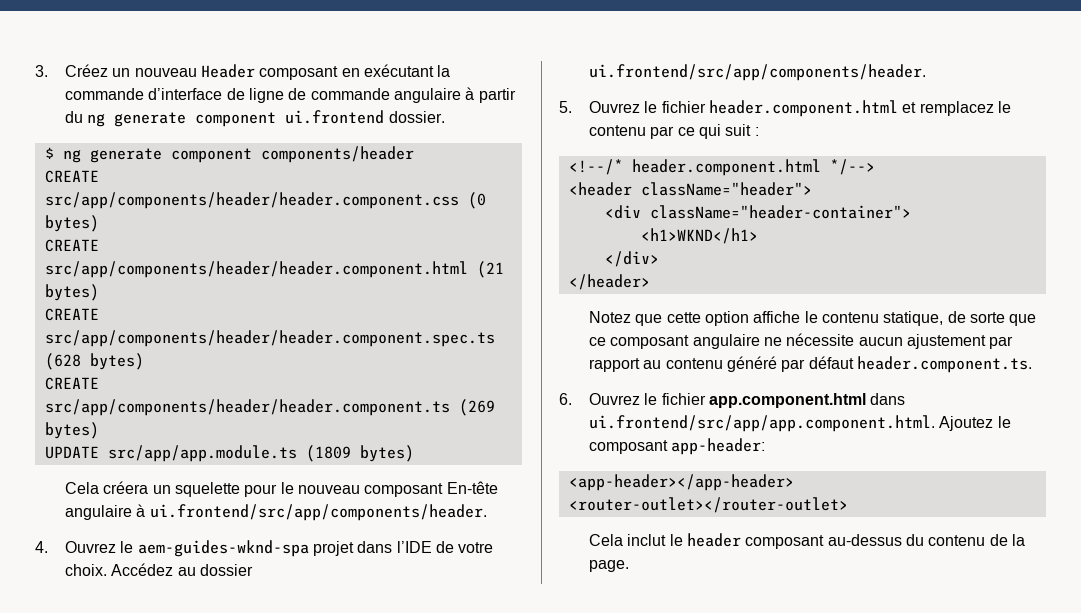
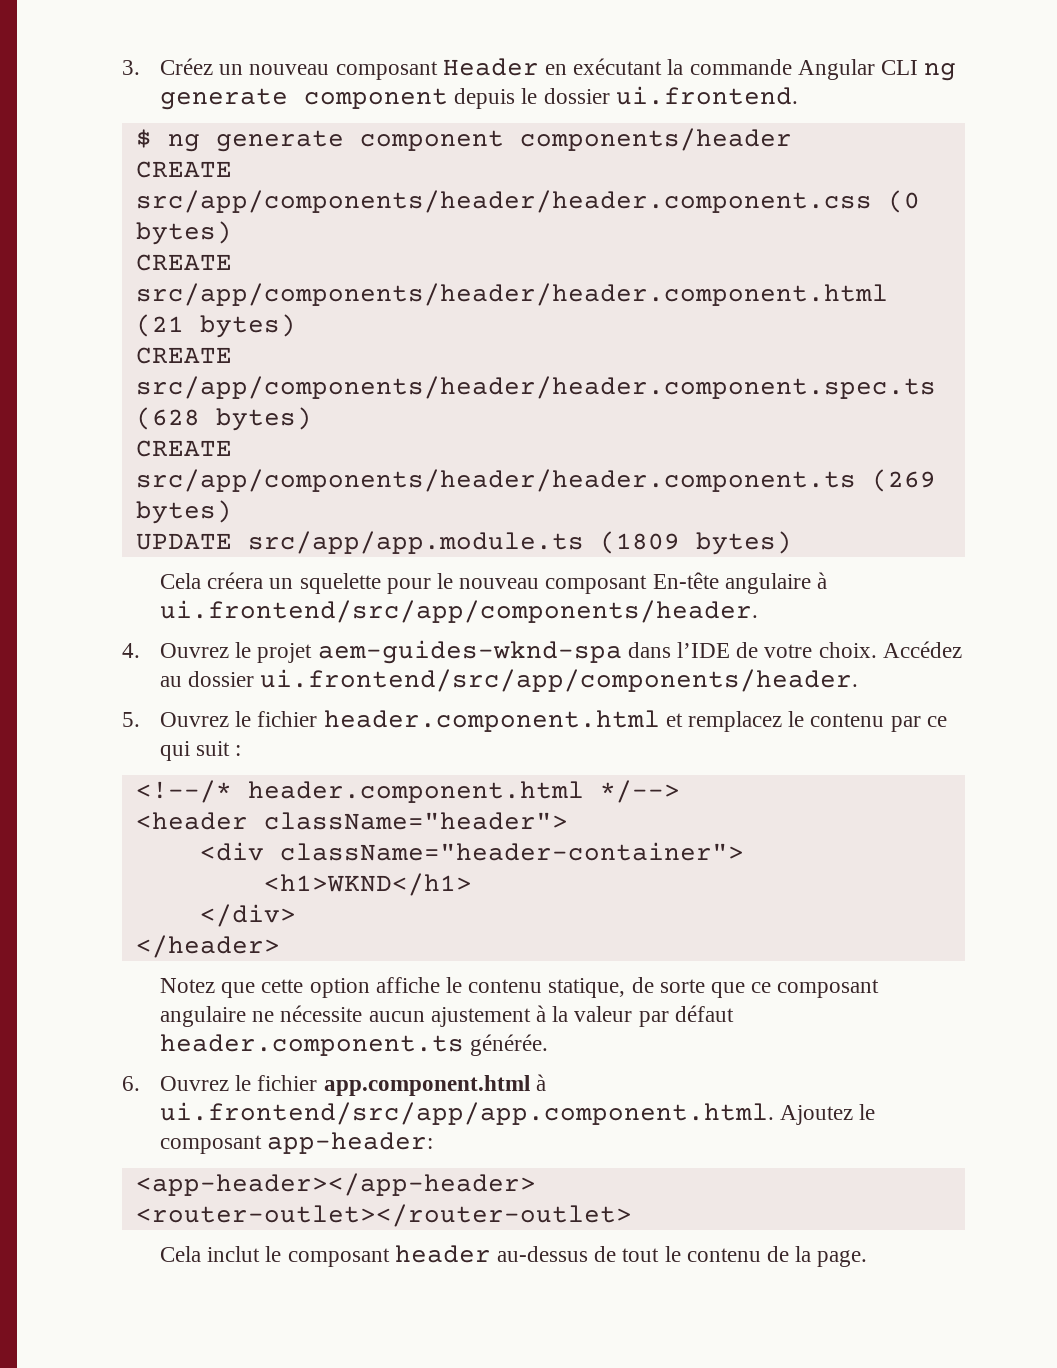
[200,64,339,80] Header composant -> [335,58,539,80] composant Header
[148,87,516,103] [65,110,445,127] d’interface de ligne de commande angulaire à partir du ng generate component ui.frontend dossier. -> [797,59,957,81] [159,86,798,110] Angular CLI ng generate component depuis le dossier ui.frontend.
[137,540,354,557] aem-guides-wknd-spa projet -> [257,640,622,664] projet aem-guides-wknd-spa
[989,336,1014,349] [589,356,1032,373] par rapport au contenu généré par défaut header.component.ts. -> [536,1005,734,1027] [159,1034,549,1056] à la valeur par défaut header.component.ts générée.
[870,393,906,405] dans -> [535,1074,546,1091] à
[686,533,924,549] header composant au-dessus du -> [287,1245,681,1267] composant header au-dessus de tout le

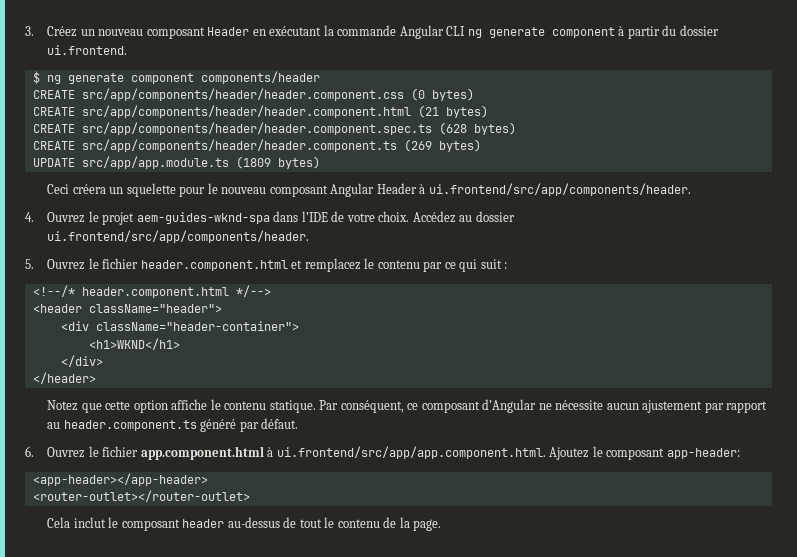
[454,88,538,109] depuis le -> [618,25,677,39] à partir du
[159,573,201,589] Cela -> [47,184,70,194] Ceci
[652,572,811,594] En-tête angulaire -> [330,183,417,197] Angular Header
[548,977,746,998] statique, de sorte que -> [269,400,404,413] statique. Par conséquent,
[159,1006,246,1027] angulaire -> [482,399,537,413] d’Angular
[536,1005,734,1027] [159,1034,549,1056] à la valeur par défaut header.component.ts générée. -> [704,401,768,413] [47,418,299,432] par rapport au header.component.ts généré par défaut.

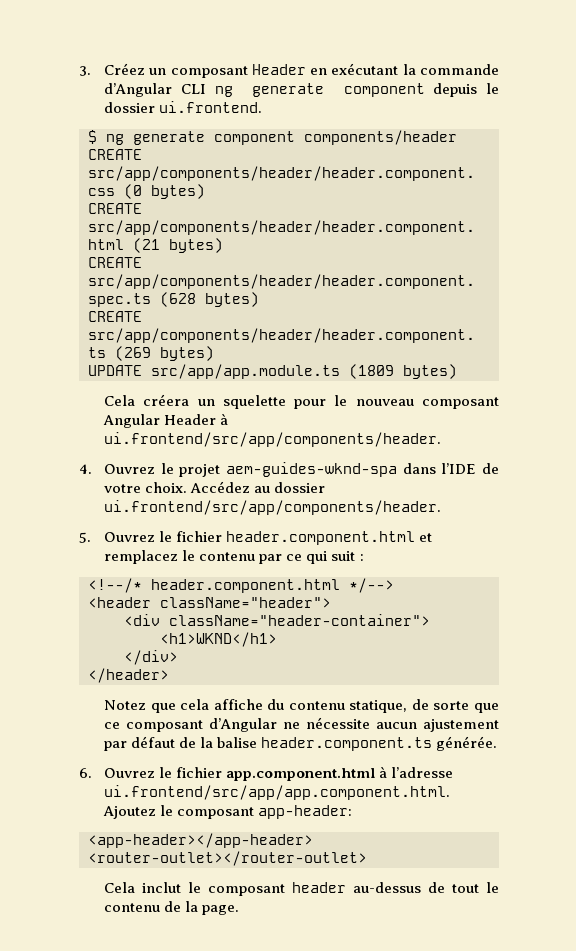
[98,29,144,36] nouveau -> (167, 71) none
[399,25,444,39] Angular -> [104,83,173,97] d’Angular
[618,25,677,39] à partir du -> [433,83,499,97] depuis le
[47,184,70,194] Ceci -> [104,395,136,406] Cela
[105,399,404,413] cette option affiche le contenu statique. Par conséquent, -> [180,699,499,713] cela affiche du contenu statique, de sorte que
[726,401,768,413] [47,418,299,432] rapport au header.component.ts généré par défaut. -> [131,736,498,751] défaut de la balise header.component.ts générée.
(274, 452) none -> [391,767,454,778] l’adresse

